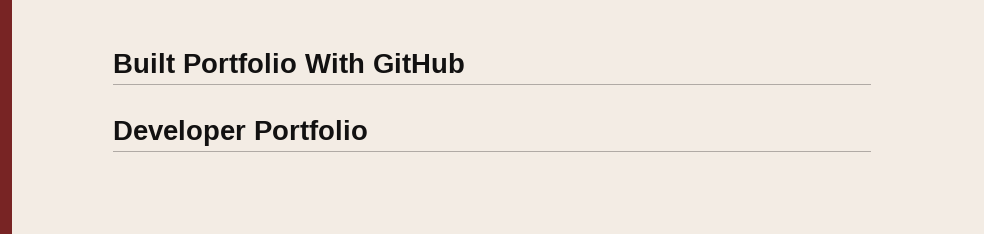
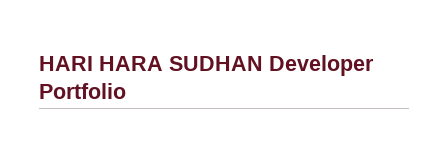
[113,53,465,73] Built Portfolio With GitHub // -> [39,56,263,71] HARI HARA SUDHAN

